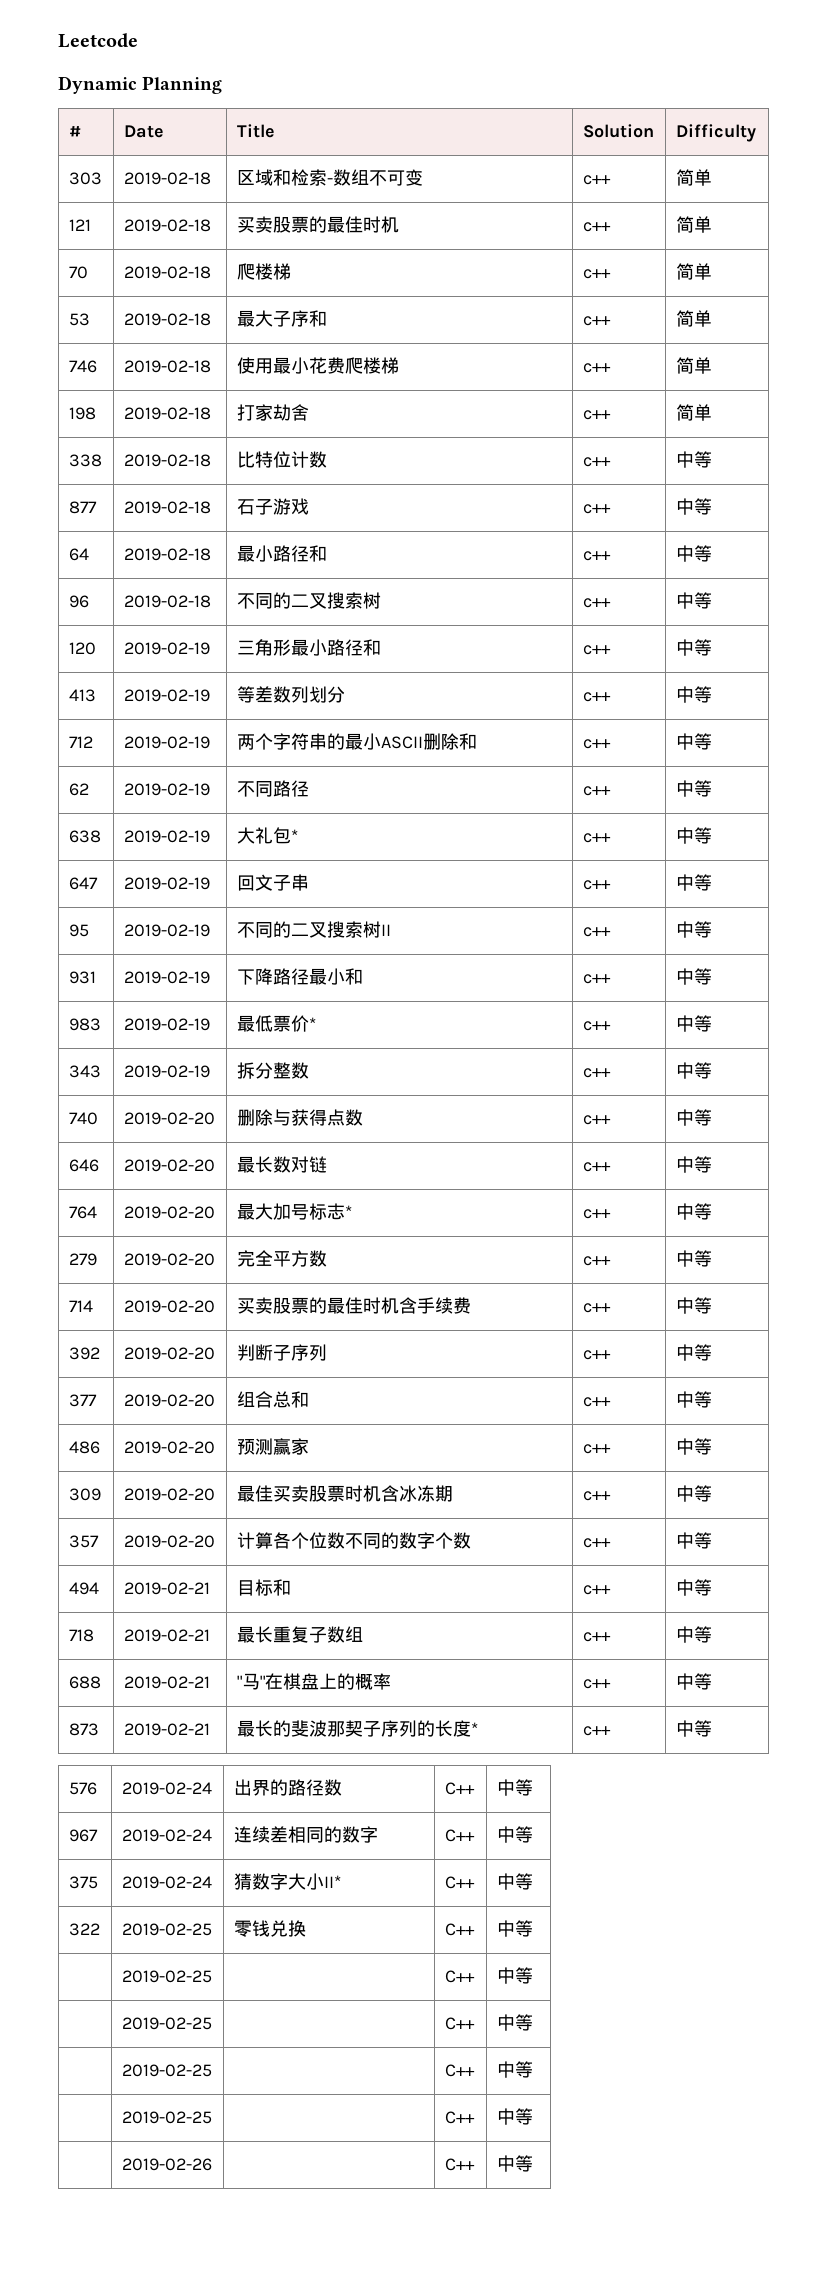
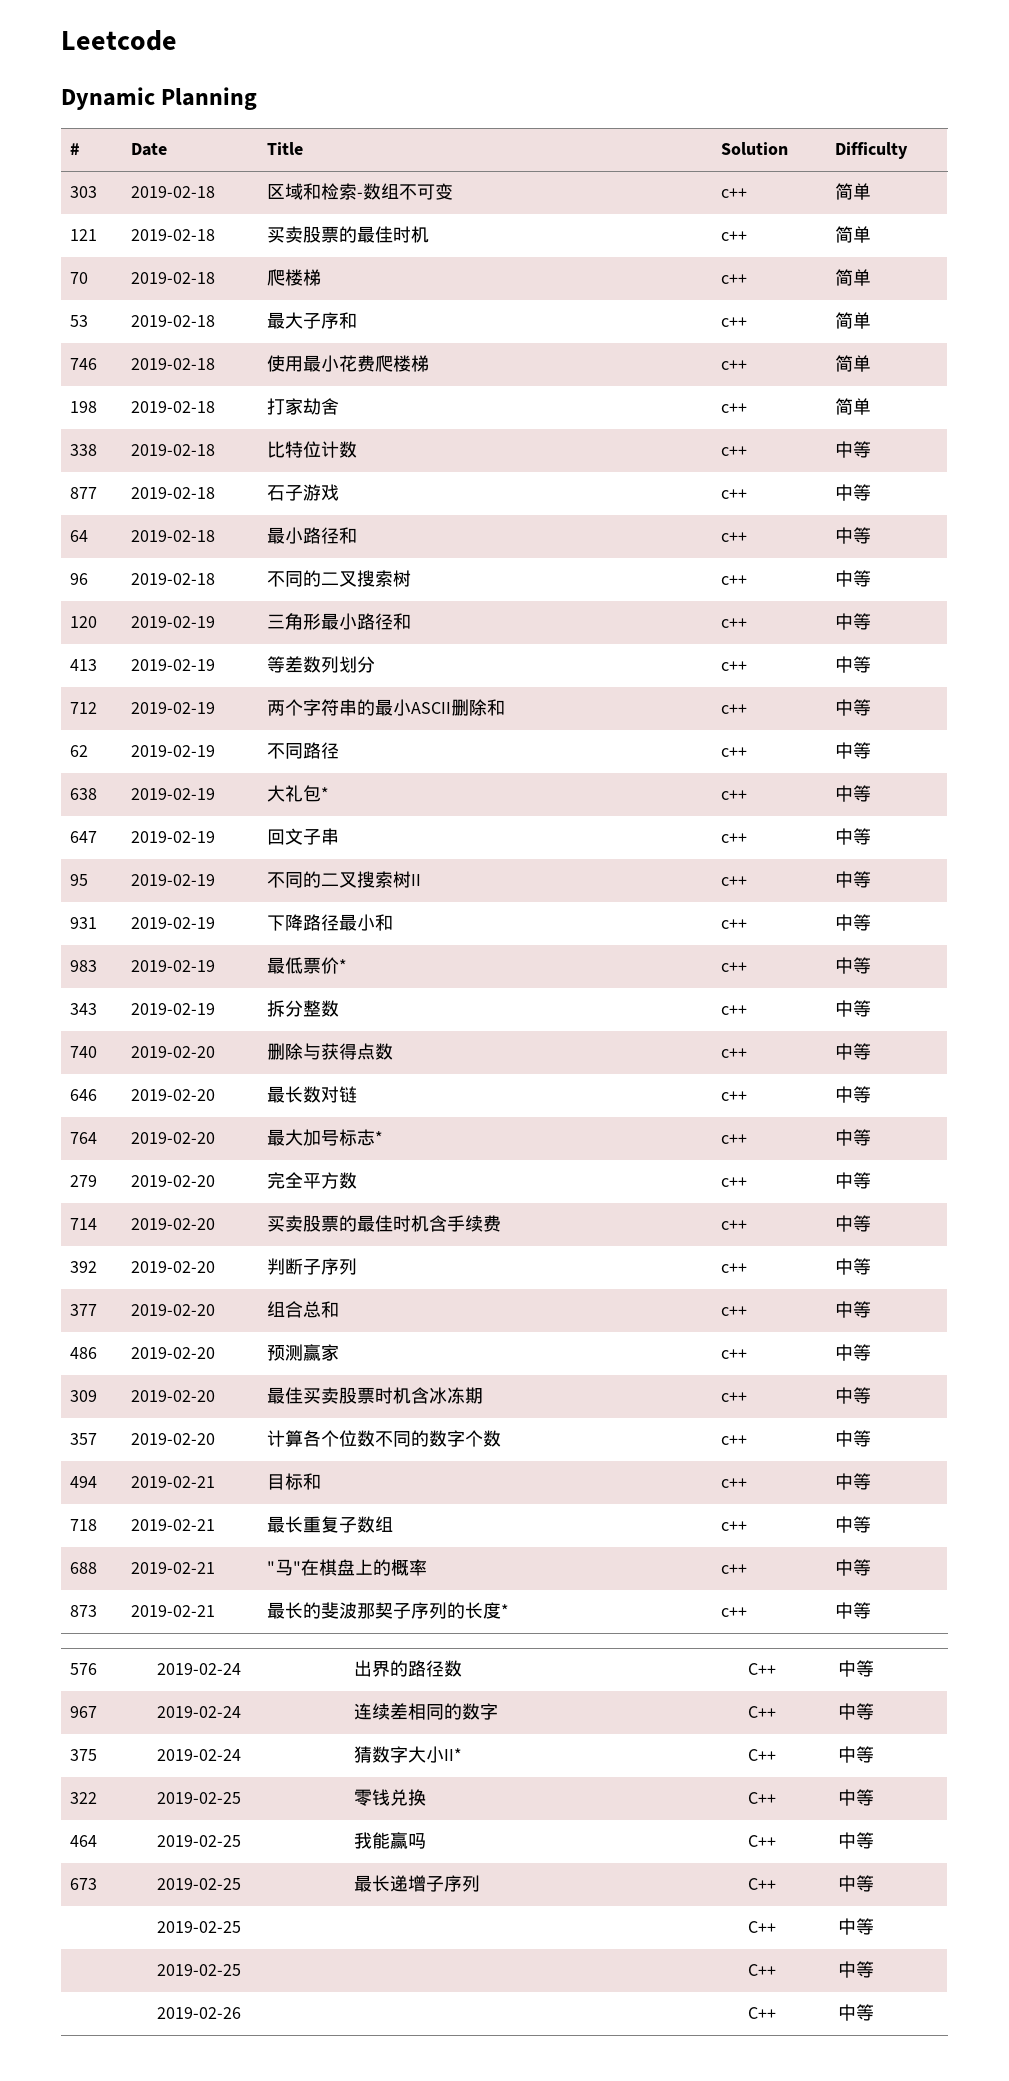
[121,1970,212,1983] [444,1970,475,1983] [496,1967,533,1984] [121,2017,212,2030] | 2019-02-25 | | C++ | 中等 // | 2019-02-25 | -> [70,1835,98,1847] [157,1835,242,1847] [354,1832,427,1849] [748,1835,777,1847] [838,1832,875,1849] [70,1878,98,1890] [157,1878,242,1890] [354,1875,481,1892] 464 | 2019-02-25 | 我能赢吗 | C++ | 中等 // 673 | 2019-02-25 | 最长递增子序列

